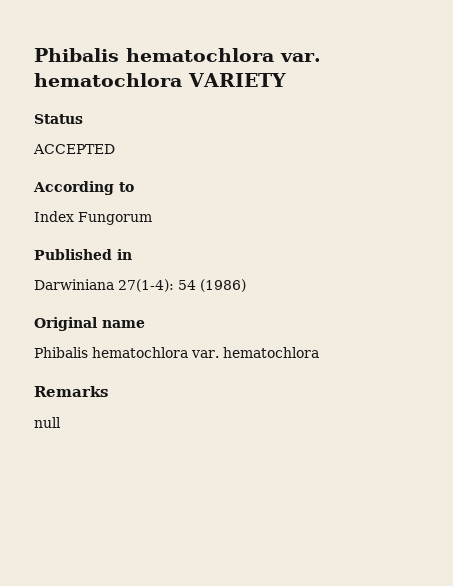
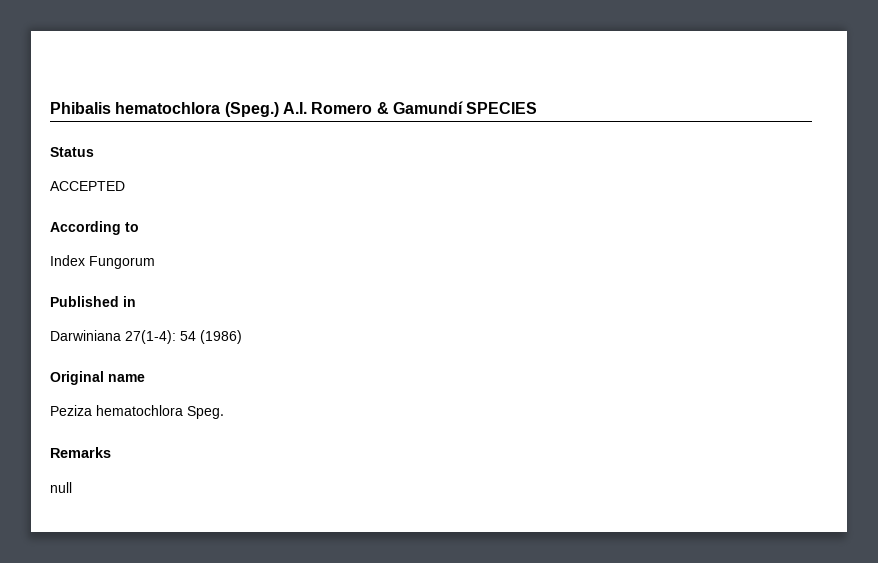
[34,48,321,62] [34,73,286,87] Phibalis hematochlora var. hematochlora VARIETY -> [50,101,538,117] Phibalis hematochlora (Speg.) A.I. Romero & Gamundí SPECIES
[34,347,319,358] Phibalis hematochlora var. hematochlora -> [50,405,224,419] Peziza hematochlora Speg.

